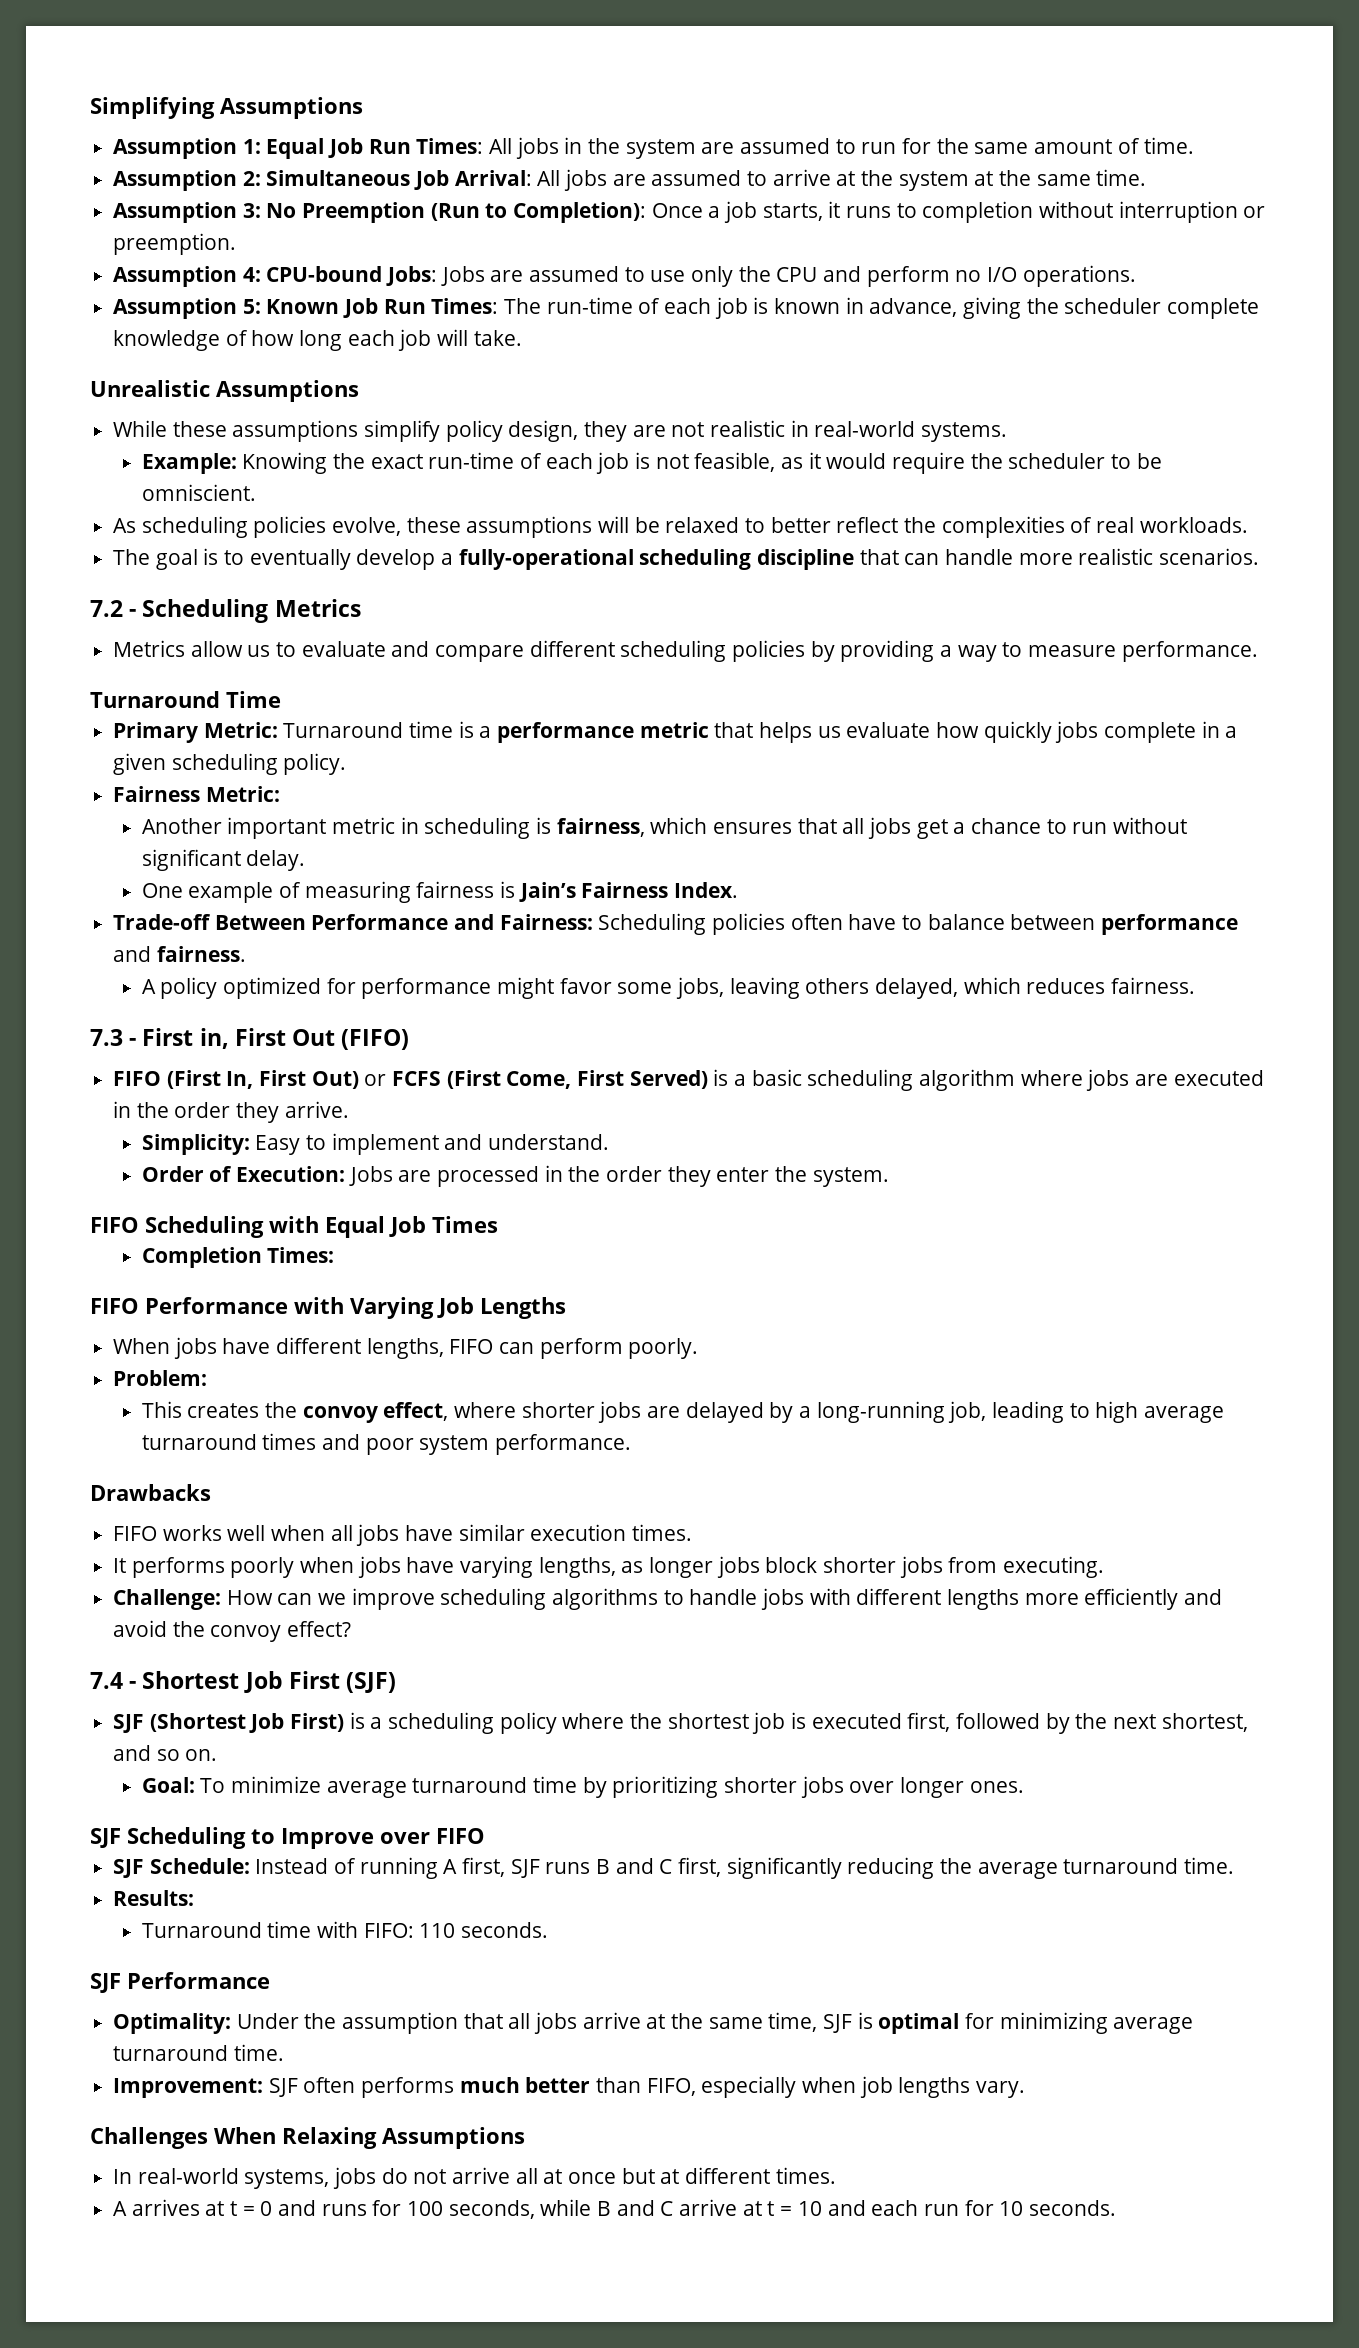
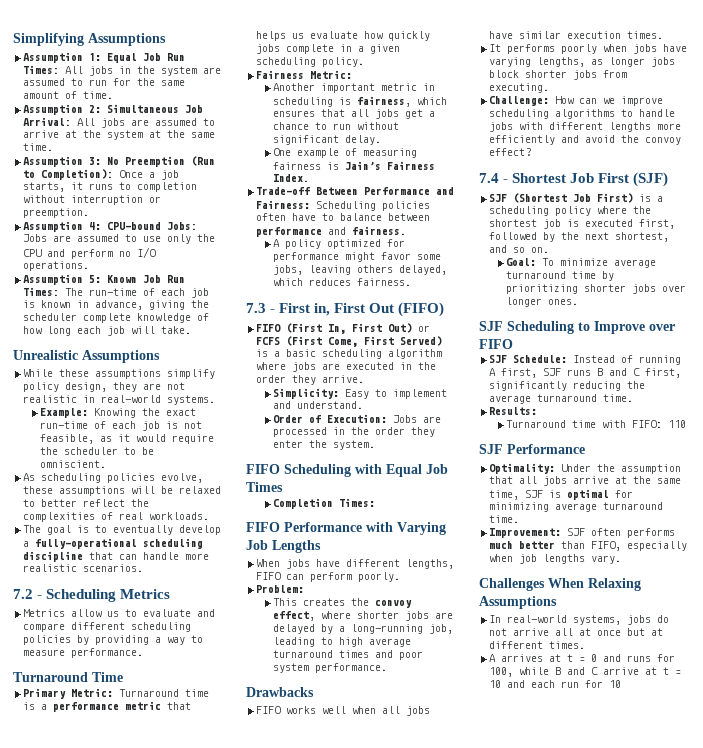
[460,1922,548,1938] seconds. -> (687, 424) none
[407,2200,535,2219] 100 seconds, -> [488,667,513,677] 100,
[1028,2200,1116,2216] seconds. -> (621, 684) none

